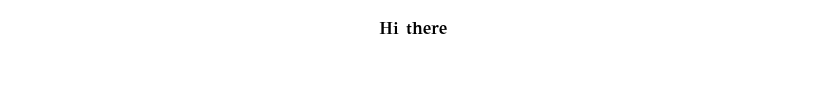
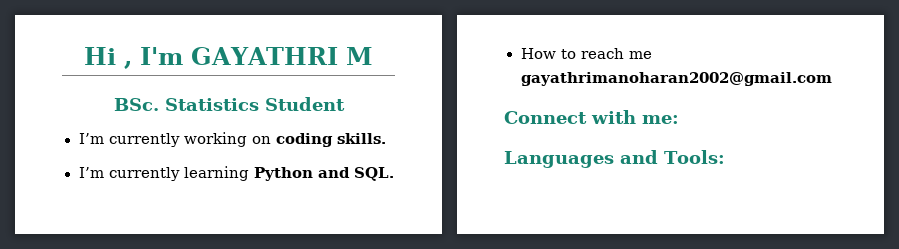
[405,22,447,35] there -> [123,47,374,69] [113,97,345,111] [78,132,386,147] [78,166,394,181] [520,48,652,59] [520,72,832,86] [504,110,679,124] [504,150,725,168] , I'm GAYATHRI M // BSc. Statistics Student // I’m currently working on coding skills. // I’m currently learning Python and SQL. // How to reach me gayathrimanoharan2002@gmail.com // Connect with me: // Languages and Tools:

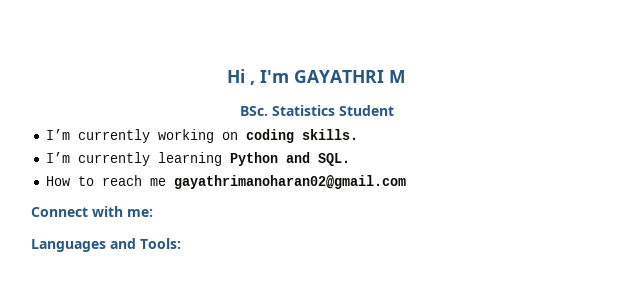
[520,72,832,86] gayathrimanoharan2002@gmail.com -> [173,175,406,189] gayathrimanoharan02@gmail.com

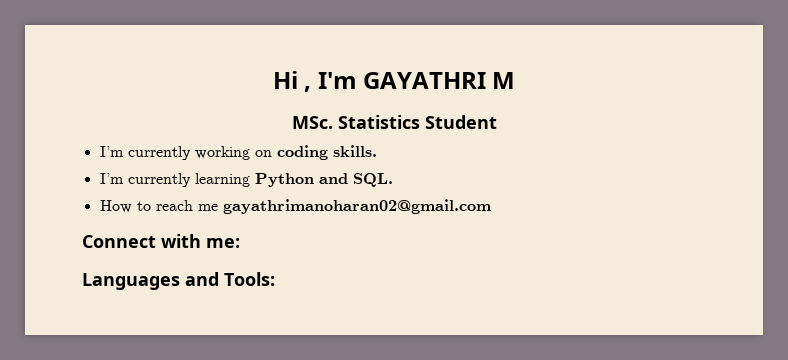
[239,106,268,116] BSc. -> [291,116,333,129] MSc.

